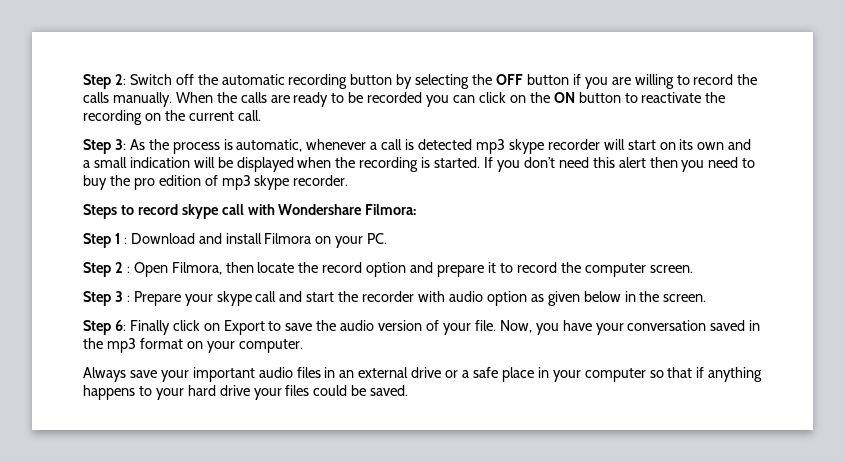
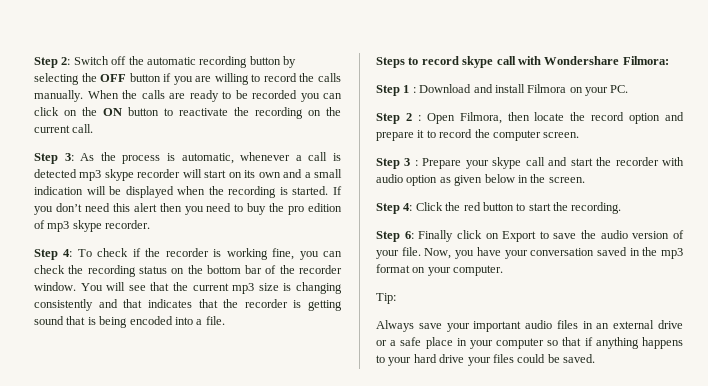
(349, 180) none -> [34,248,342,260] [34,265,343,277] [34,282,342,294] [34,299,342,311] [34,316,225,328] // Step 4: To check if the recorder is working fine, you can check the recording status on the bottom bar of the recorder window. You will see that the current mp3 size is changing consistently and that indicates that the recorder is getting sound that is being encoded into a file.
(707, 298) none -> [376,202,622,214] // Step 4: Click the red button to start the recording.
(303, 346) none -> [376,293,396,304] // Tip:

